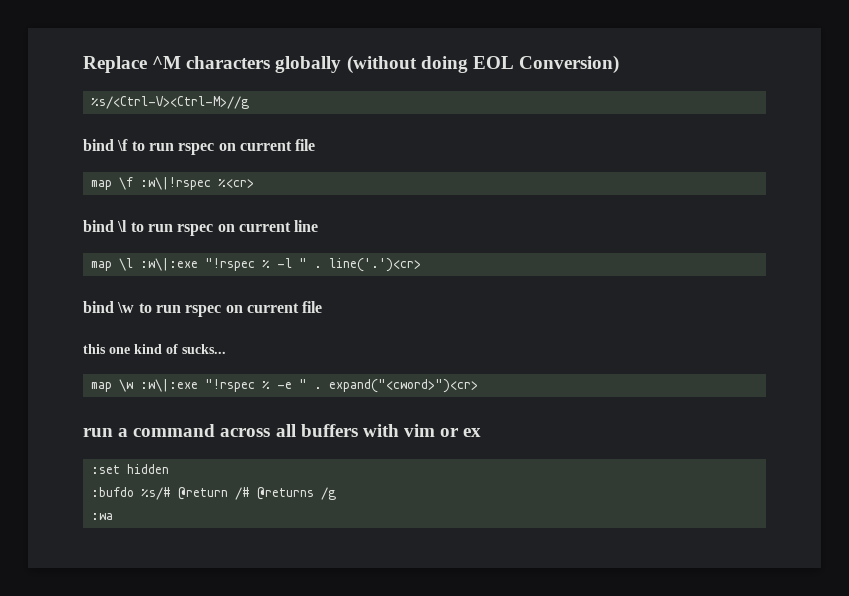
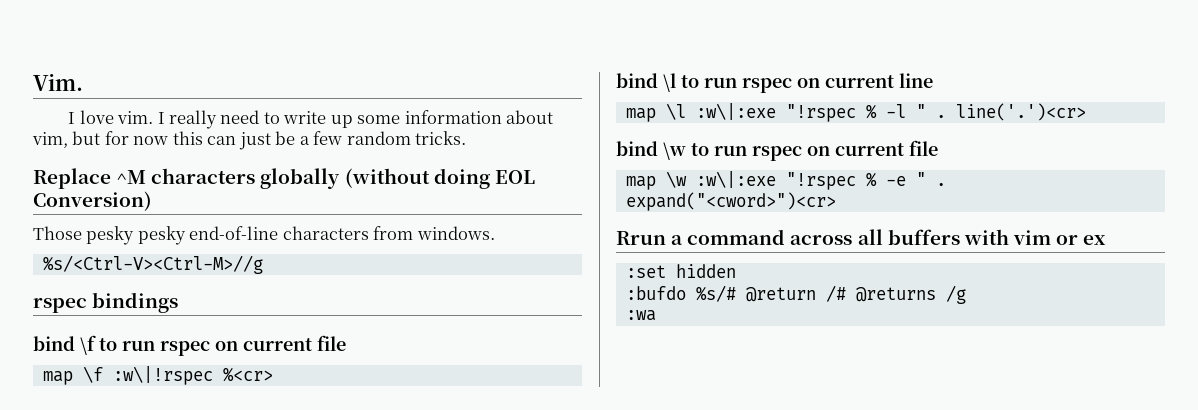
(83, 64) none -> [33,73,83,91] [68,110,554,129] [32,131,467,150] Vim. // I love vim. I really need to write up some information about vim, but for now this can just be a few random tricks. //
(619, 64) none -> [33,226,495,245] // Those pesky pesky end-of-line characters from windows.
(250, 102) none -> [33,292,179,313] // rspec bindings
[83,344,226,354] // this one kind of sucks... -> (938, 148) none
[83,428,113,437] run -> [616,231,666,245] Rrun

